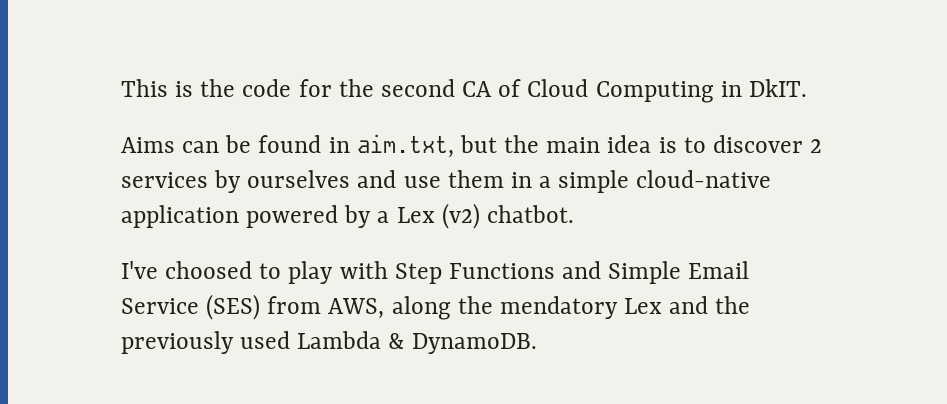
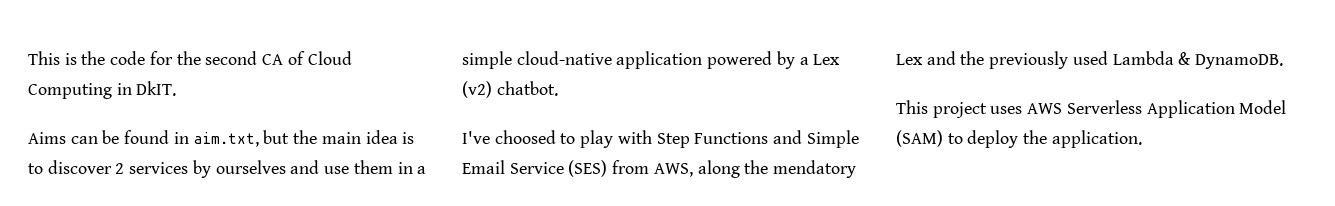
(537, 343) none -> [896,100,1287,118] [896,130,1142,148] // This project uses AWS Serverless Application Model (SAM) to deploy the application.

